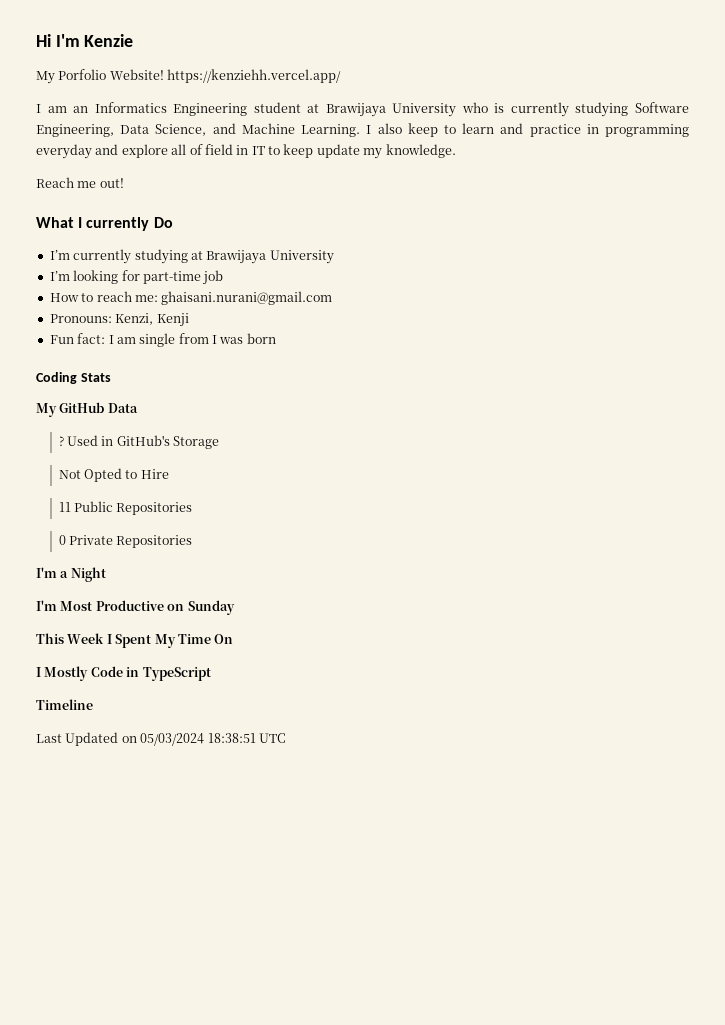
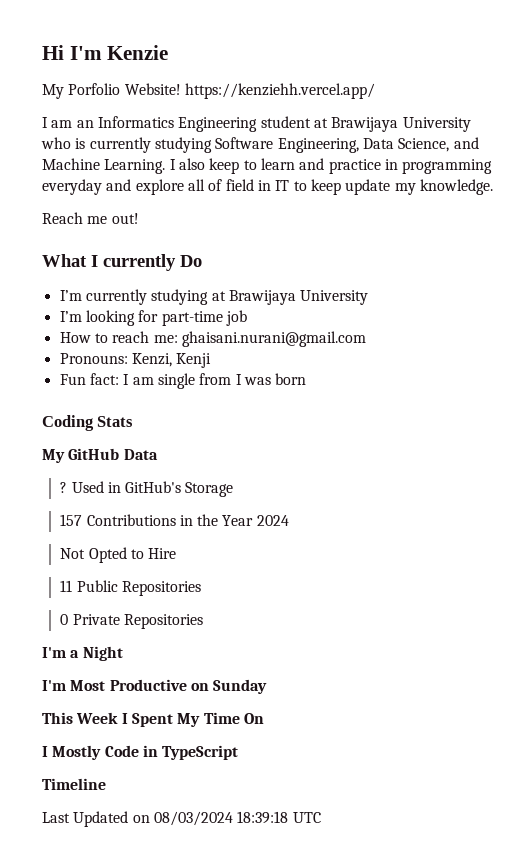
(220, 442) none -> [60,514,289,526] // 157 Contributions in the Year 2024
[140,733,256,746] 05/03/2024 18:38:51 -> [153,811,289,826] 08/03/2024 18:39:18

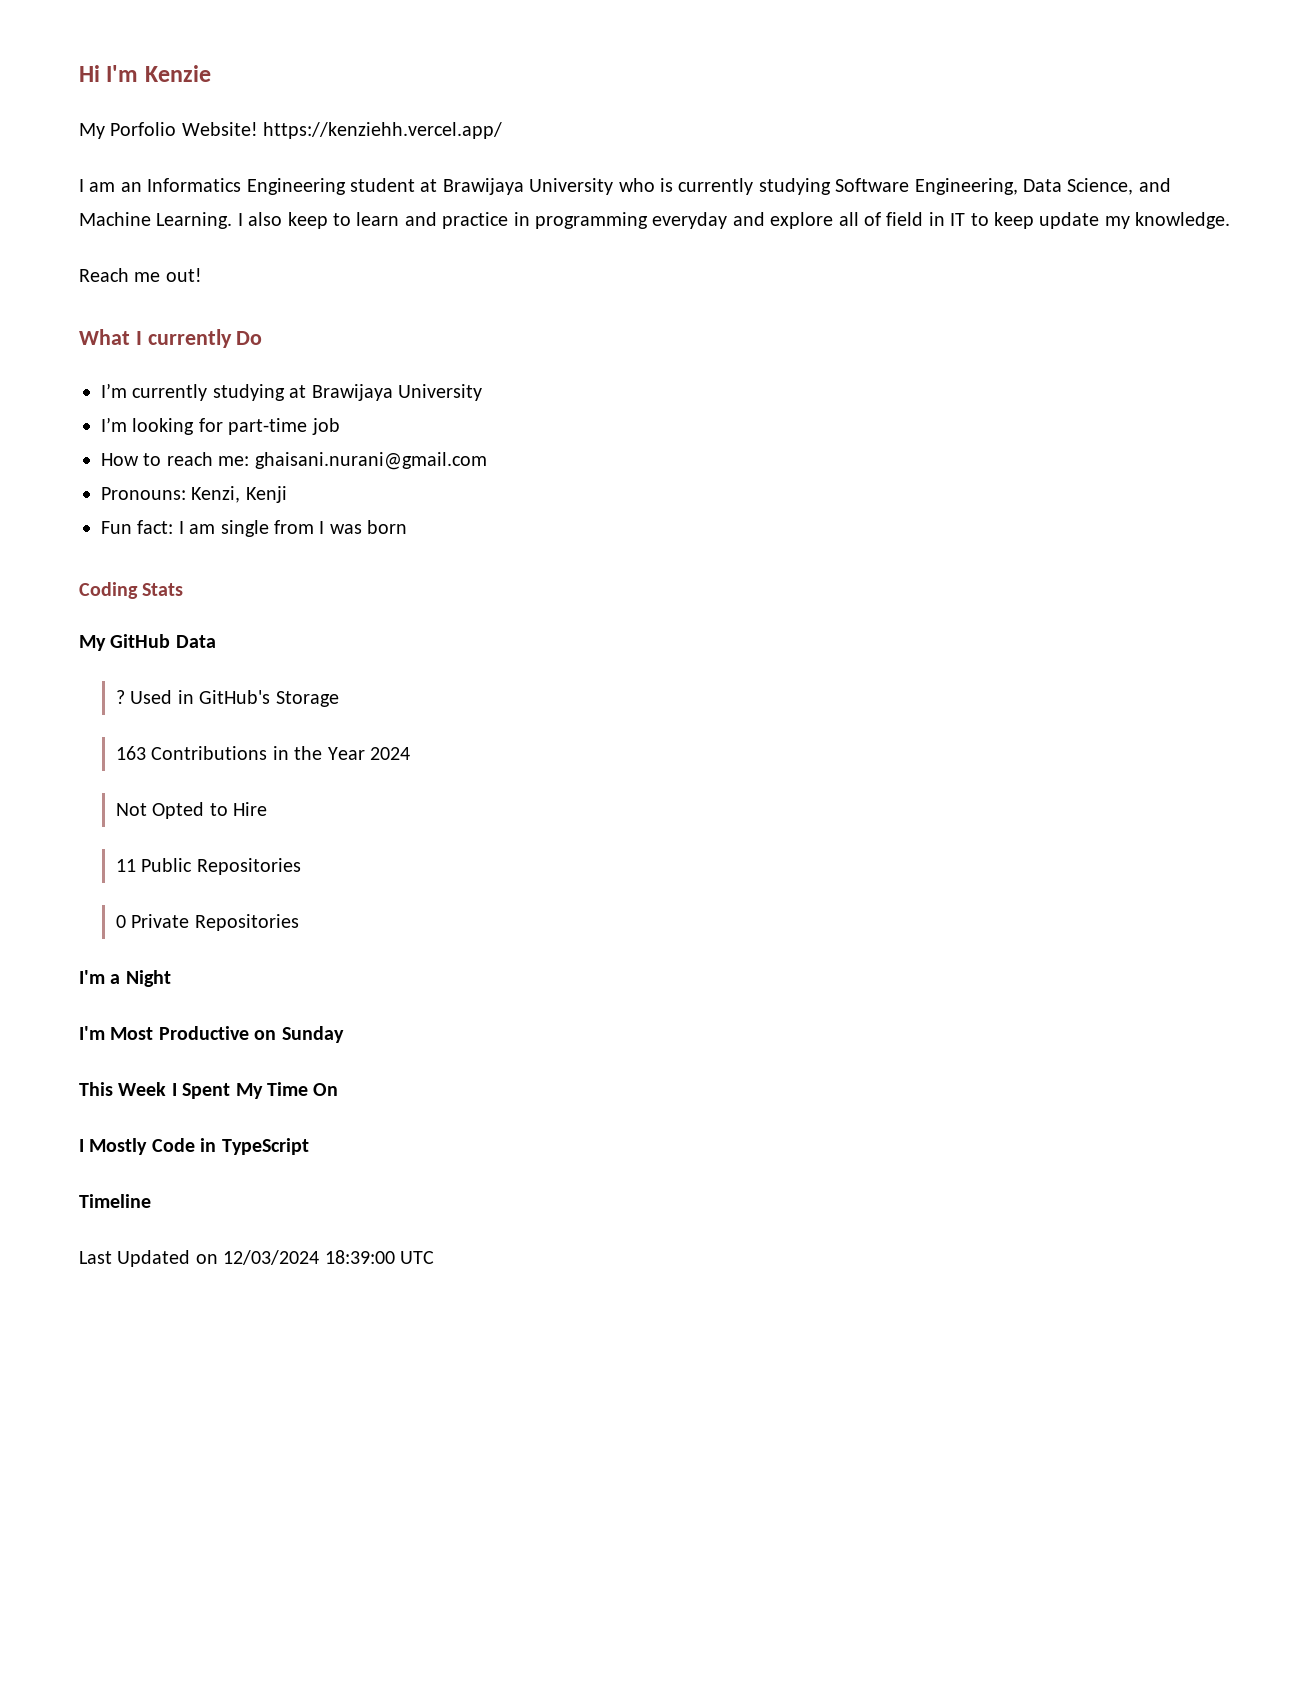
[60,514,83,526] 157 -> [115,746,146,760] 163
[153,811,289,826] 08/03/2024 18:39:18 -> [223,1250,395,1265] 12/03/2024 18:39:00

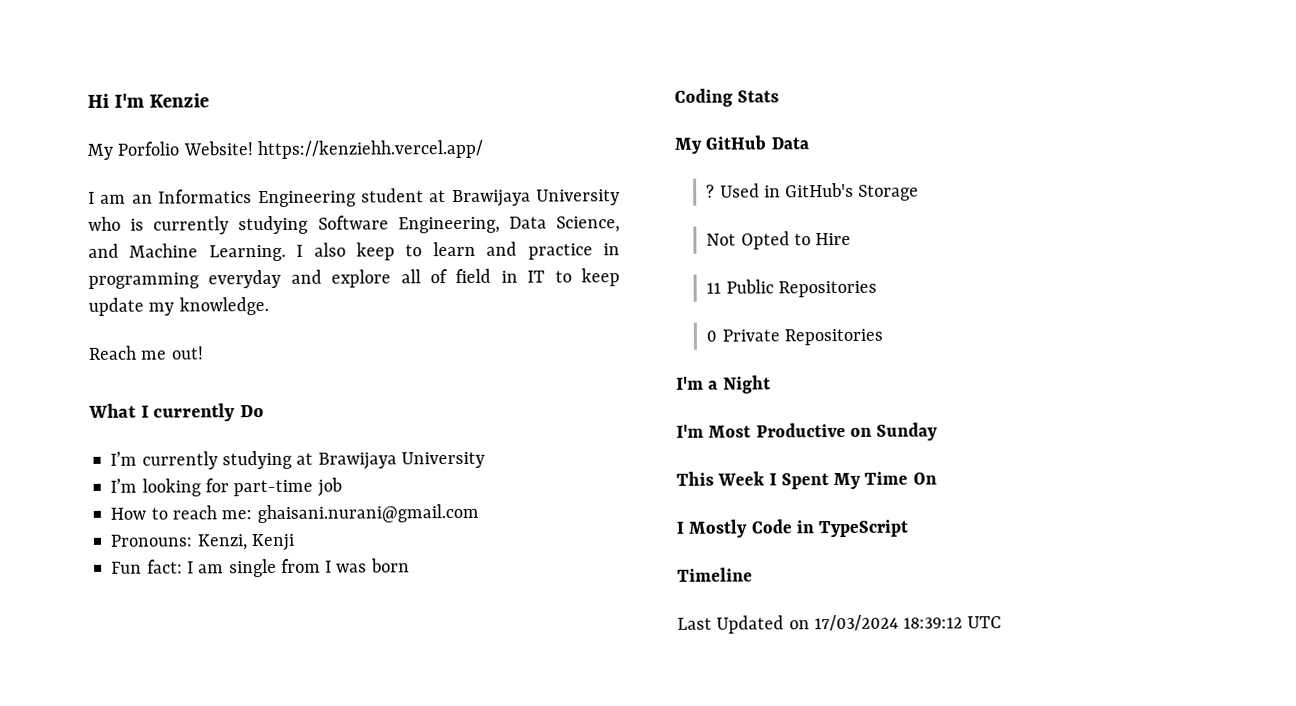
[115,746,410,760] // 163 Contributions in the Year 2024 -> (920, 192) none
[223,1250,395,1265] 12/03/2024 18:39:00 -> [813,614,964,632] 17/03/2024 18:39:12

